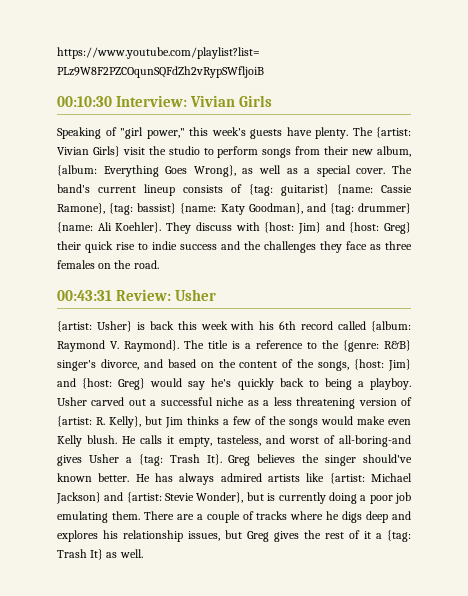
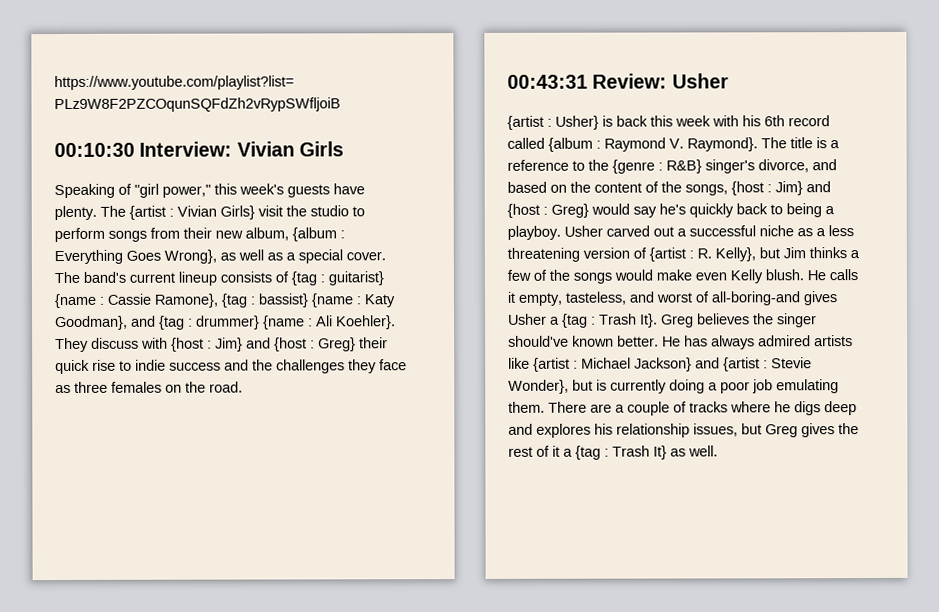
[376,127,411,138] {artist: -> [129,205,174,220] {artist :
[57,165,97,176] {album: -> [292,227,345,242] {album :
[249,184,412,196] [57,203,411,215] [57,222,93,233] {tag: guitarist} {name: Cassie Ramone}, {tag: bassist} {name: Katy Goodman}, and {tag: drummer} {name: -> [291,271,384,286] [54,293,396,309] [55,315,313,331] {tag : guitarist} {name : Cassie Ramone}, {tag : bassist} {name : Katy Goodman}, and {tag : drummer} {name :
[264,222,380,234] {host: Jim} and {host: -> [171,337,315,352] {host : Jim} and {host :
[57,321,92,332] {artist: -> [507,115,552,130] {artist :
[370,321,411,332] {album: -> [548,137,601,152] {album :
[343,340,379,352] {genre: -> [612,159,663,174] {genre :
[354,359,411,371] [57,378,113,389] {host: Jim} and {host: -> [731,181,831,196] [507,203,548,218] {host : Jim} and {host :
[57,416,92,427] {artist: -> [649,247,694,262] {artist :
[138,454,163,466] {tag: -> [562,313,596,328] {tag :
[329,473,365,484] {artist: -> [533,357,578,372] {artist :
[126,492,162,503] {artist: -> [723,357,768,372] {artist :
[387,530,411,542] {tag: -> [575,445,609,460] {tag :

